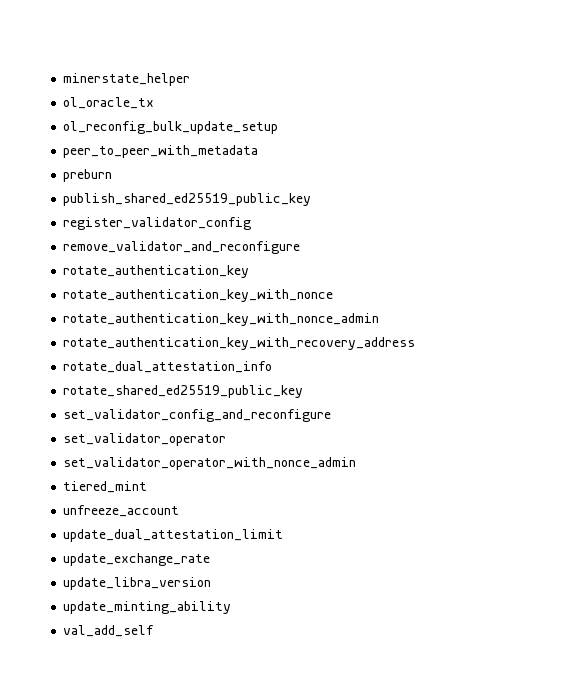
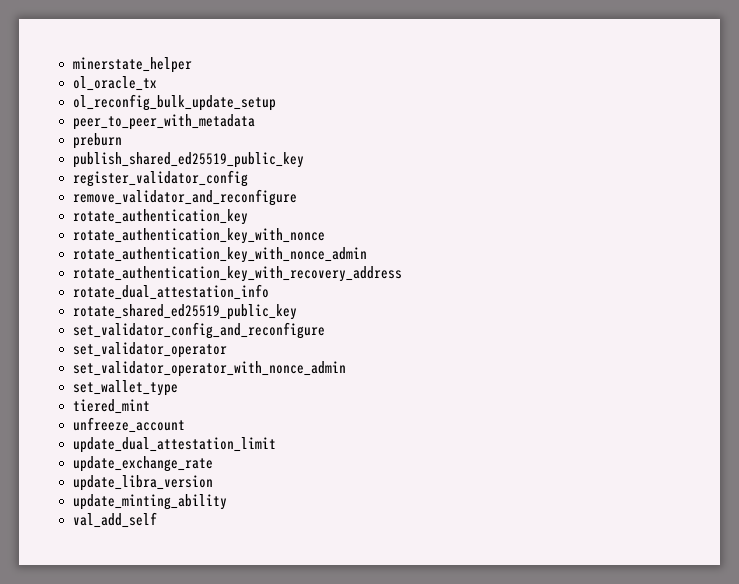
(357, 463) none -> [73,380,179,396] // set_wallet_type

